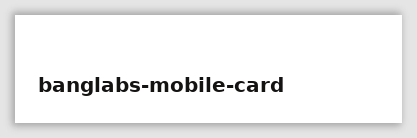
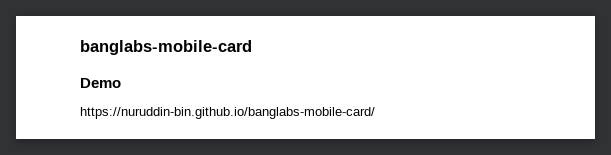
(284, 86) none -> [80,78,121,88] [80,107,375,119] // Demo // https://nuruddin-bin.github.io/banglabs-mobile-card/

